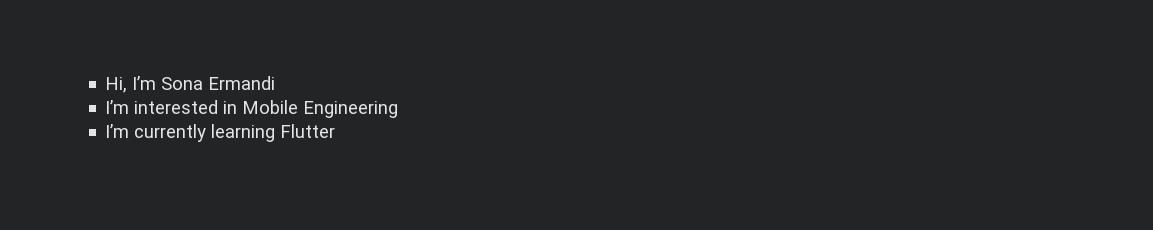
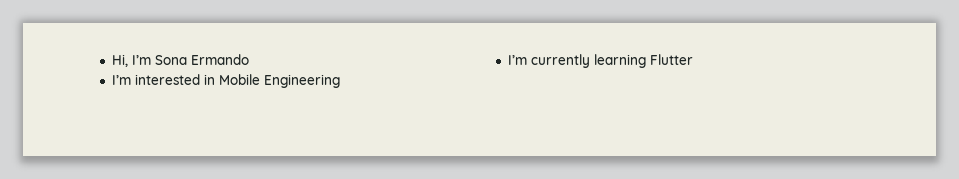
[208,76,276,90] Ermandi -> [190,54,249,65] Ermando

